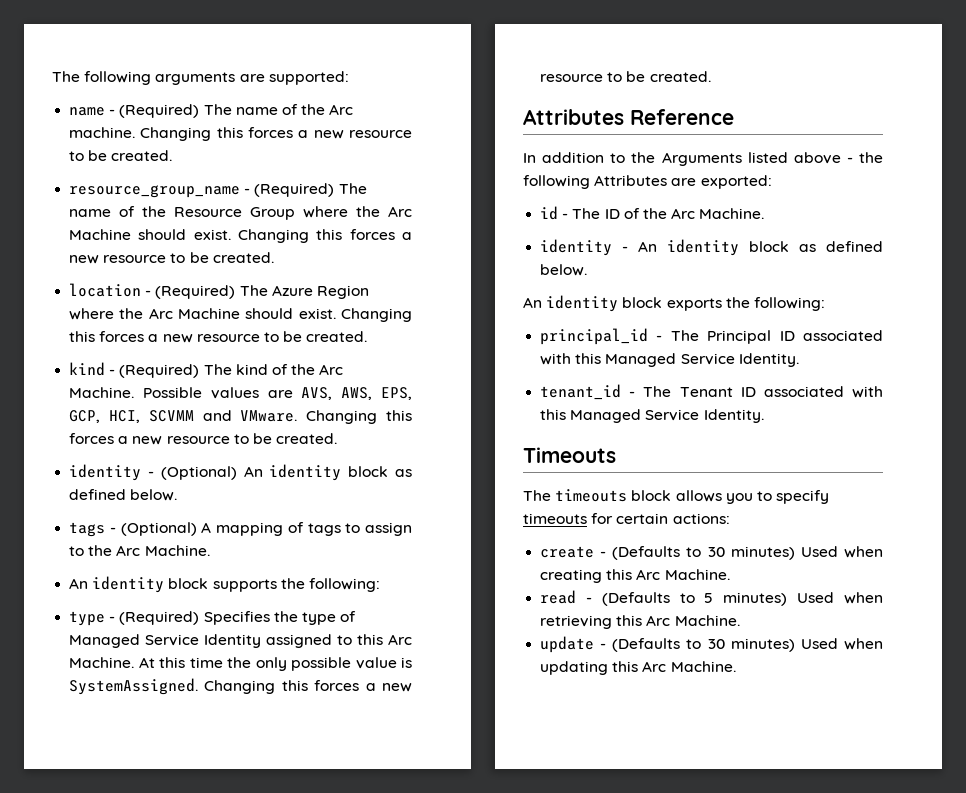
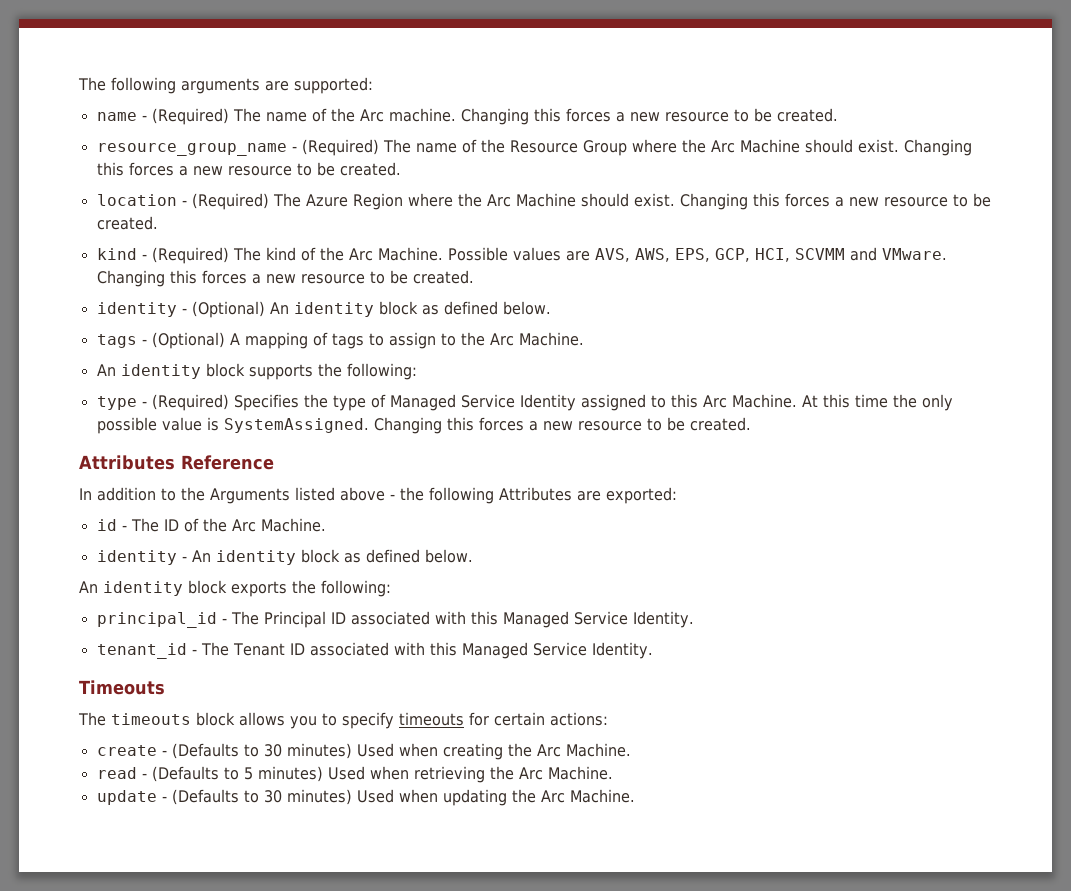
[606,569,633,580] this -> [507,743,532,757] the
[616,615,643,626] this -> [489,766,514,780] the
[612,661,639,672] this -> [511,789,536,803] the

